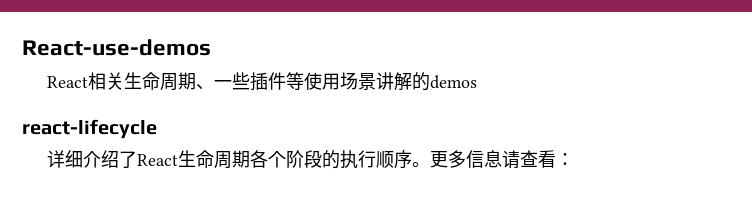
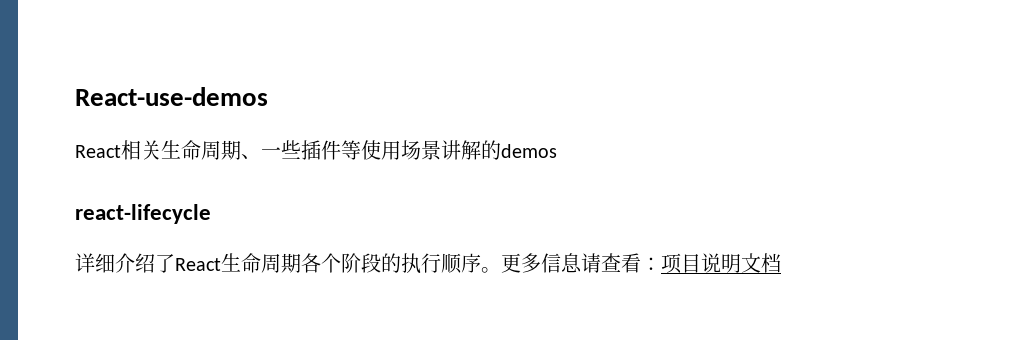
(575, 159) none -> [661,253,781,274] 项目说明文档

